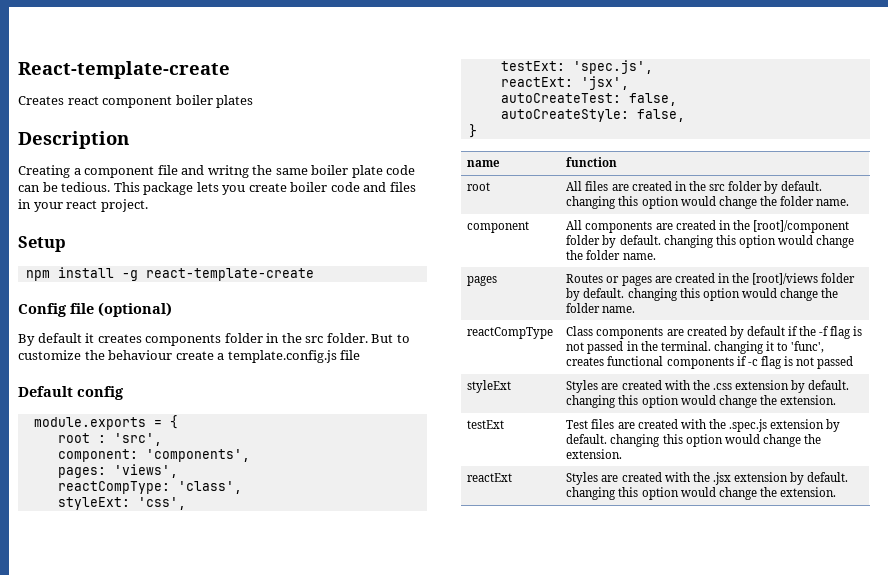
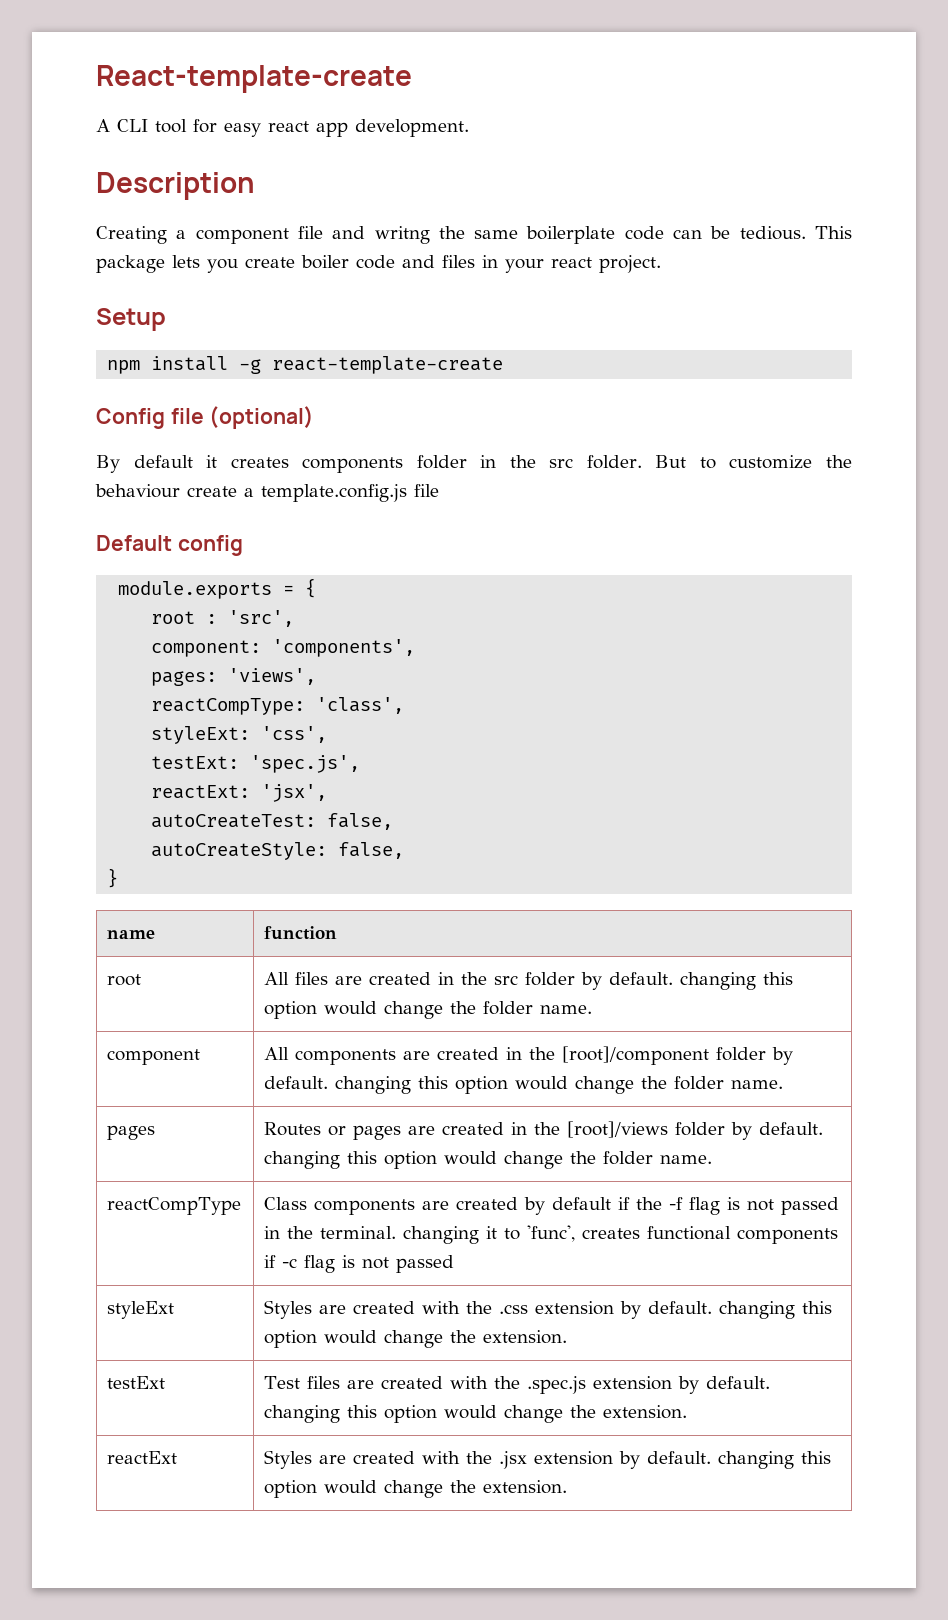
[18,95,254,108] Creates react component boiler plates -> [96,119,469,137] A CLI tool for easy react app development.
[311,165,383,178] boiler plate -> [526,226,616,244] boilerplate

